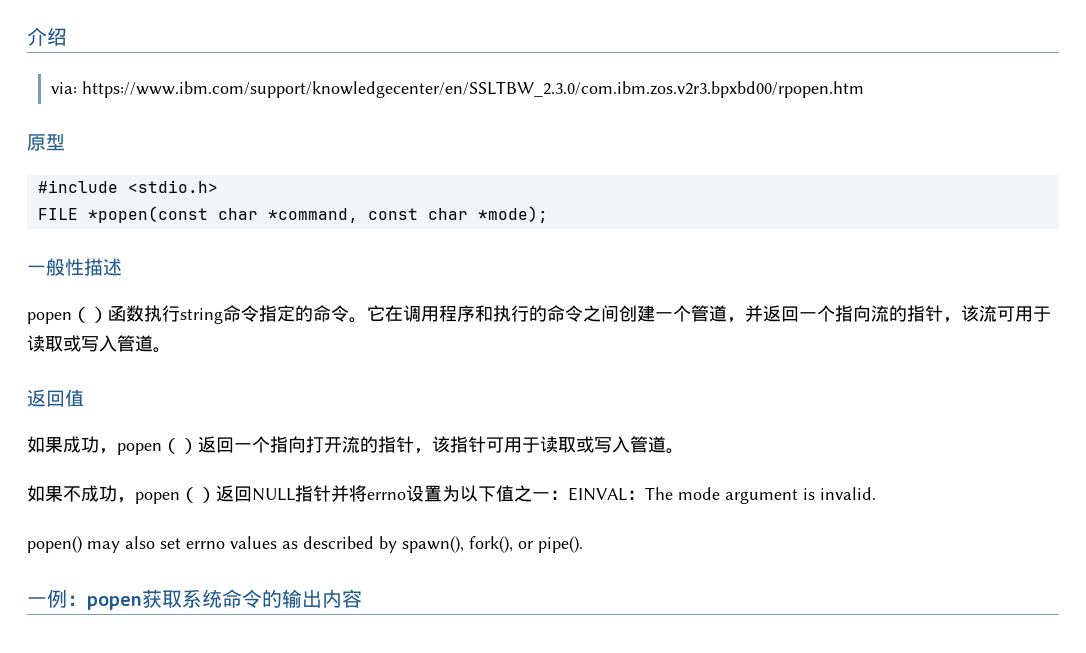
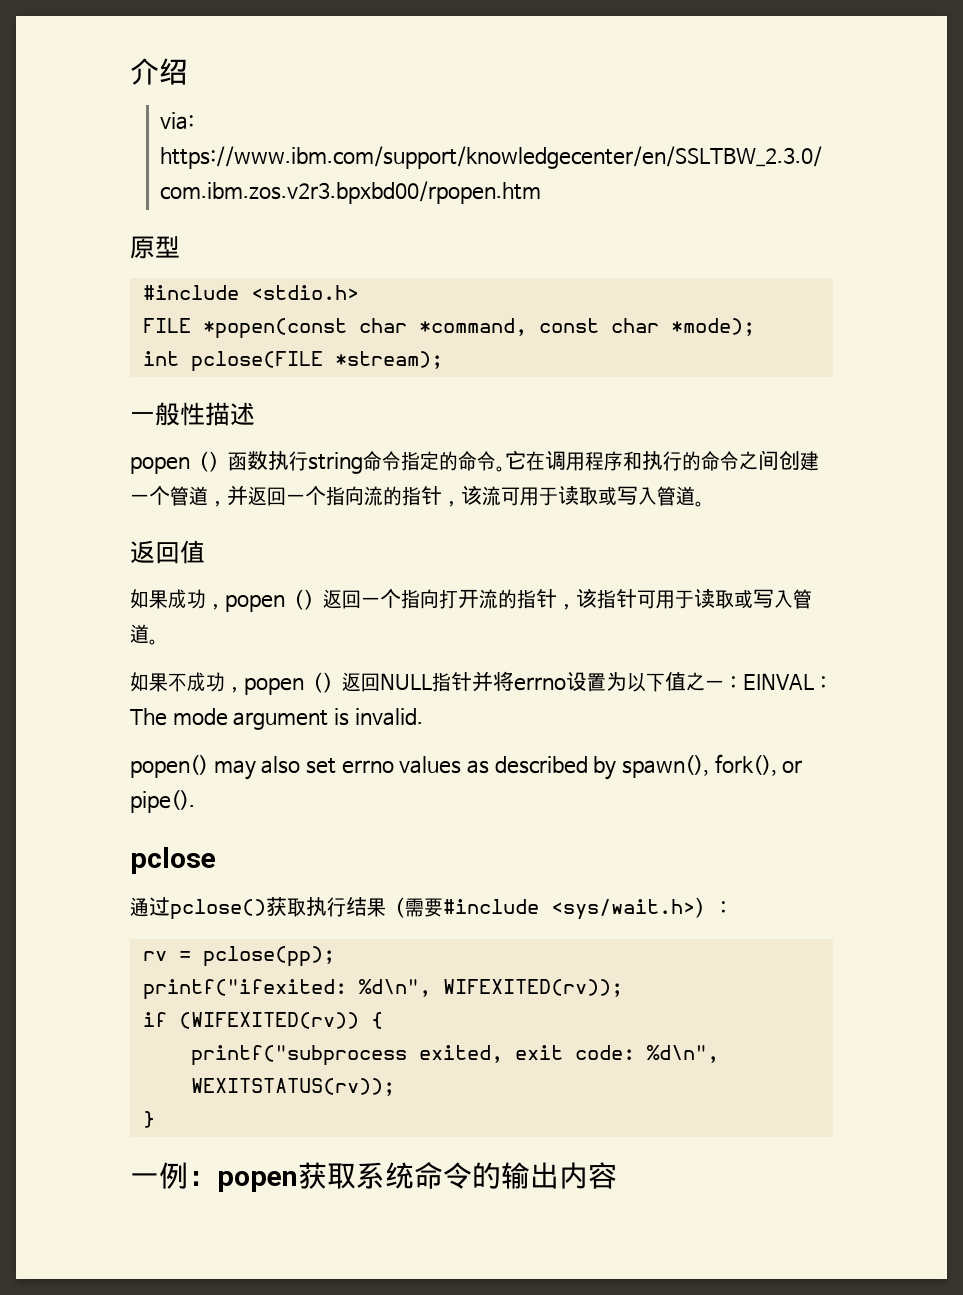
(548, 214) none -> [142,351,443,372] // int pclose(FILE *stream);
(583, 544) none -> [130,847,216,874] [130,897,733,920] [142,946,335,967] [142,979,623,1000] [142,1012,383,1029] [190,1045,719,1066] [190,1078,395,1096] [142,1111,155,1128] // pclose // 通过pclose()获取执行结果（需要#include <sys/wait.h>）： // rv = pclose(pp); // printf("ifexited: %d\n", WIFEXITED(rv)); // if (WIFEXITED(rv)) { // printf("subprocess exited, exit code: %d\n", WEXITSTATUS(rv)); // }

